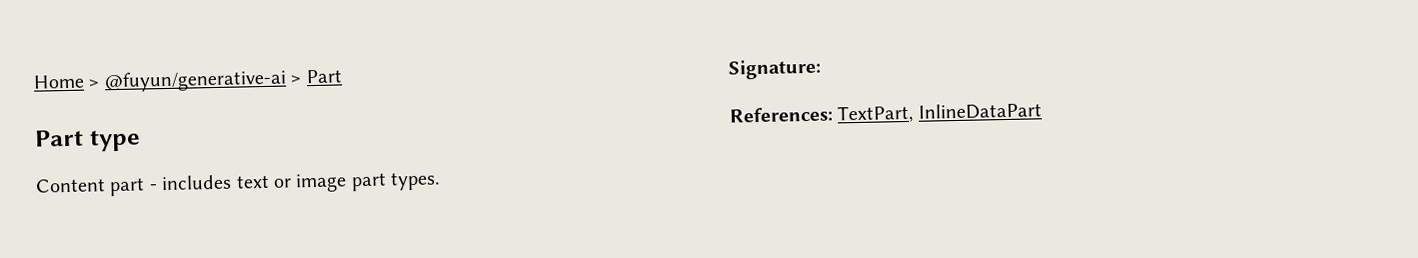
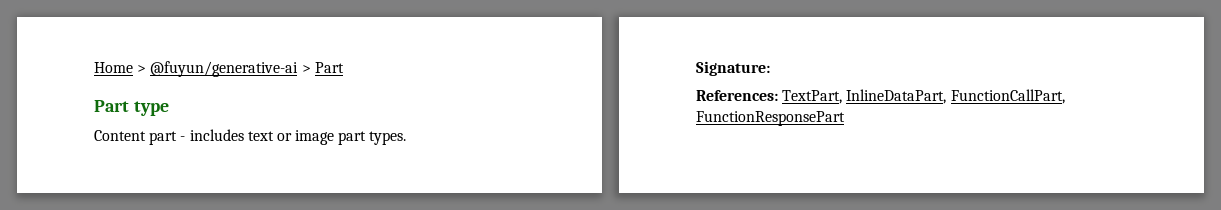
[917,102,1042,120] InlineDataPart -> [846,89,1065,104] [696,111,845,126] InlineDataPart, FunctionCallPart, FunctionResponsePart

